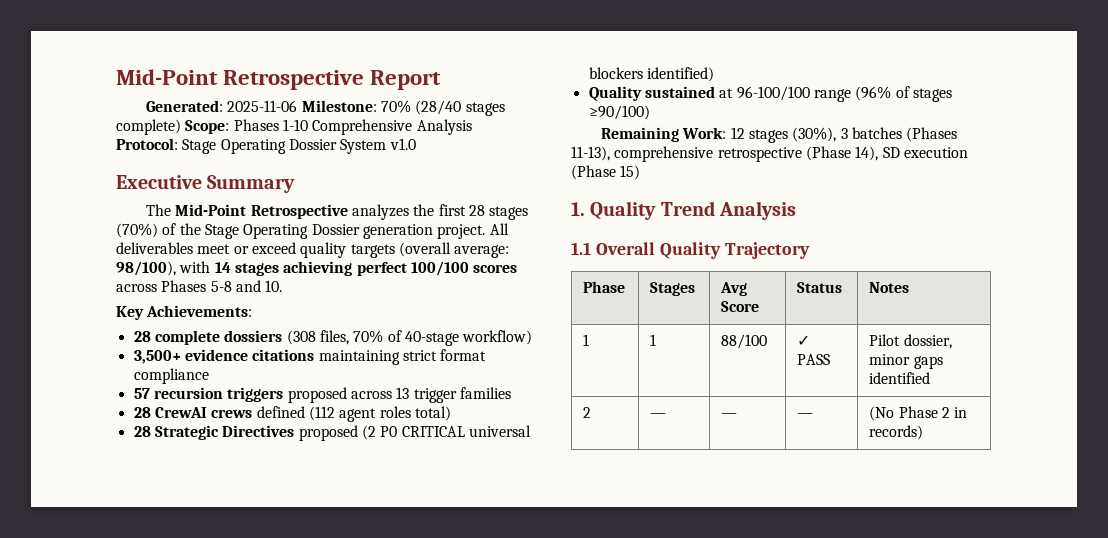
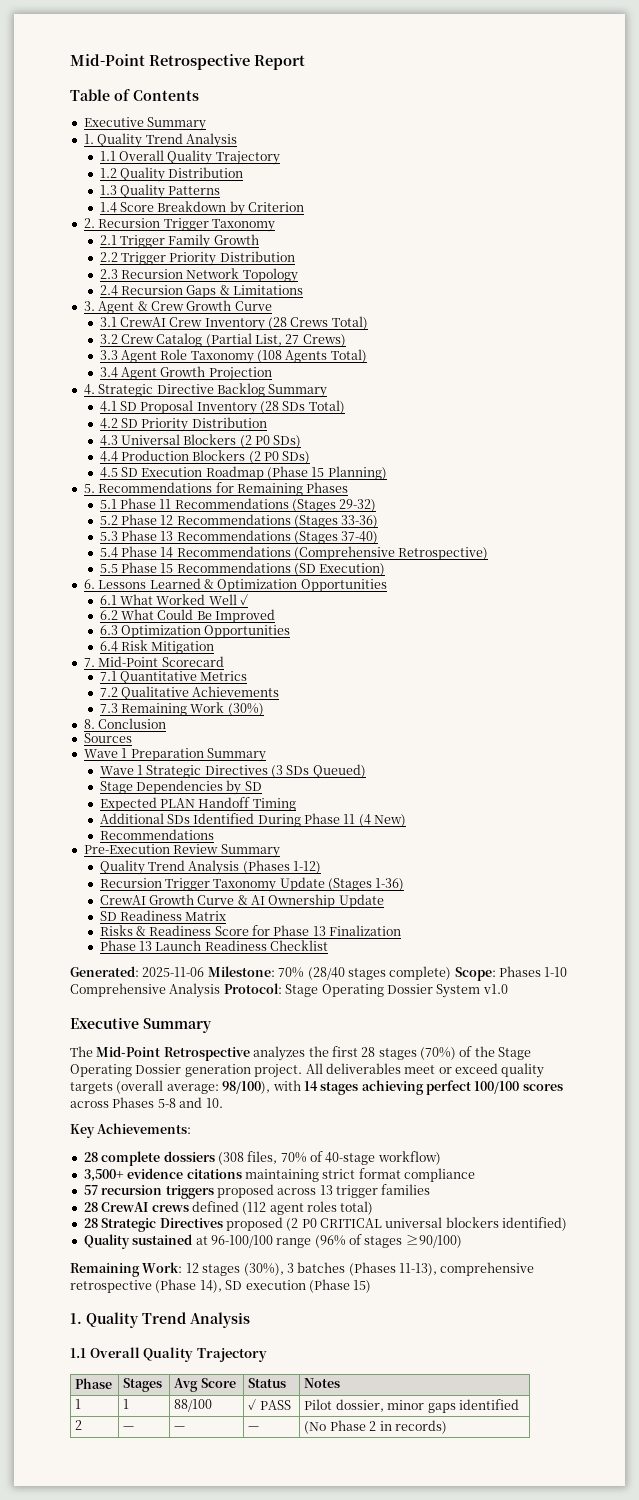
(442, 80) none -> [70,89,199,101] [83,117,207,131] [83,133,237,148] [99,150,280,165] [99,167,244,182] [99,184,221,199] [99,201,305,216] [83,218,275,232] [99,234,259,249] [99,251,295,266] [99,268,298,283] [99,285,304,298] [83,300,272,314] [99,316,368,331] [99,333,346,347] [99,349,367,364] [99,366,272,381] [83,383,328,398] [99,400,345,415] [99,417,267,432] [99,434,302,448] [99,450,311,464] [99,466,387,480] [83,482,349,496] [99,498,377,512] [99,514,379,528] [99,530,379,544] [99,546,489,560] [99,562,386,576] [83,578,387,592] [99,594,249,605] [99,609,276,623] [99,625,291,638] [99,640,215,654] [83,656,224,667] [99,671,248,684] [99,686,280,700] [99,702,264,716] [83,718,167,729] [83,733,132,743] [83,748,266,762] [99,764,366,778] [99,780,262,795] [99,797,296,811] [99,813,407,827] [99,829,214,840] [83,844,280,858] [99,860,322,875] [99,877,405,892] [99,894,384,908] [99,910,227,921] [99,925,402,936] [99,940,329,951] // Table of Contents // Executive Summary // 1. Quality Trend Analysis // 1.1 Overall Quality Trajectory // 1.2 Quality Distribution // 1.3 Quality Patterns // 1.4 Score Breakdown by Criterion // 2. Recursion Trigger Taxonomy // 2.1 Trigger Family Growth // 2.2 Trigger Priority Distribution // 2.3 Recursion Network Topology // 2.4 Recursion Gaps & Limitations // 3. Agent & Crew Growth Curve // 3.1 CrewAI Crew Inventory (28 Crews Total) // 3.2 Crew Catalog (Partial List, 27 Crews) // 3.3 Agent Role Taxonomy (108 Agents Total) // 3.4 Agent Growth Projection // 4. Strategic Directive Backlog Summary // 4.1 SD Proposal Inventory (28 SDs Total) // 4.2 SD Priority Distribution // 4.3 Universal Blockers (2 P0 SDs) // 4.4 Production Blockers (2 P0 SDs) // 4.5 SD Execution Roadmap (Phase 15 Planning) // 5. Recommendations for Remaining Phases // 5.1 Phase 11 Recommendations (Stages 29-32) // 5.2 Phase 12 Recommendations (Stages 33-36) // 5.3 Phase 13 Recommendations (Stages 37-40) // 5.4 Phase 14 Recommendations (Comprehensive Retrospective) // 5.5 Phase 15 Recommendations (SD Execution) // 6. Lessons Learned & Optimization Opportunities // 6.1 What Worked Well ✓ // 6.2 What Could Be Improved // 6.3 Optimization Opportunities // 6.4 Risk Mitigation // 7. Mid-Point Scorecard // 7.1 Quantitative Metrics // 7.2 Qualitative Achievements // 7.3 Remaining Work (30%) // 8. Conclusion // Sources // Wave 1 Preparation Summary // Wave 1 Strategic Directives (3 SDs Queued) // Stage Dependencies by SD // Expected PLAN Handoff Timing // Additional SDs Identified During Phase 11 (4 New) // Recommendations // Pre-Execution Review Summary // Quality Trend Analysis (Phases 1-12) // Recursion Trigger Taxonomy Update (Stages 1-36) // CrewAI Growth Curve & AI Ownership Update // SD Readiness Matrix // Risks & Readiness Score for Phase 13 Finalization // Phase 13 Launch Readiness Checklist

